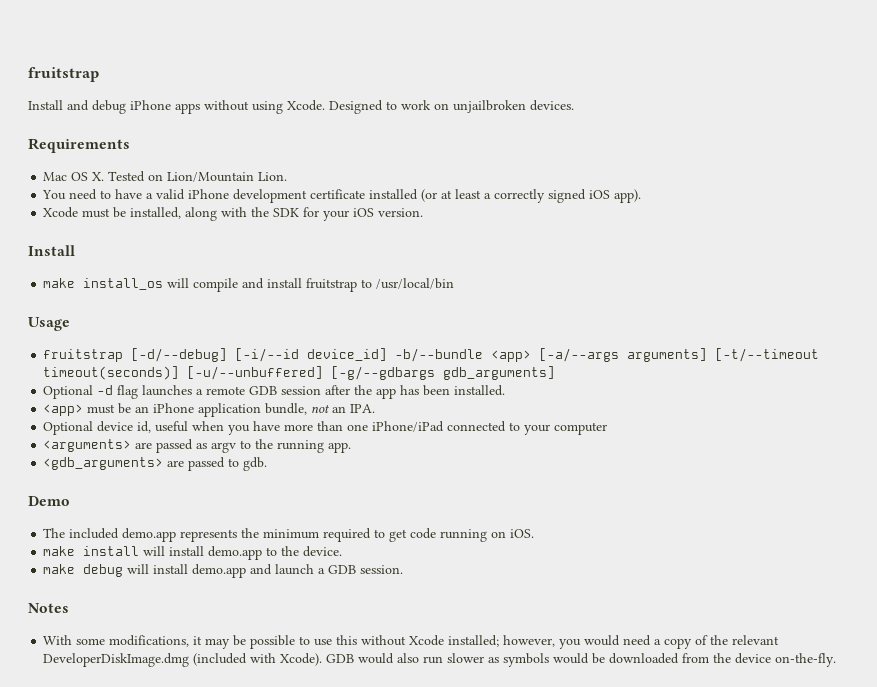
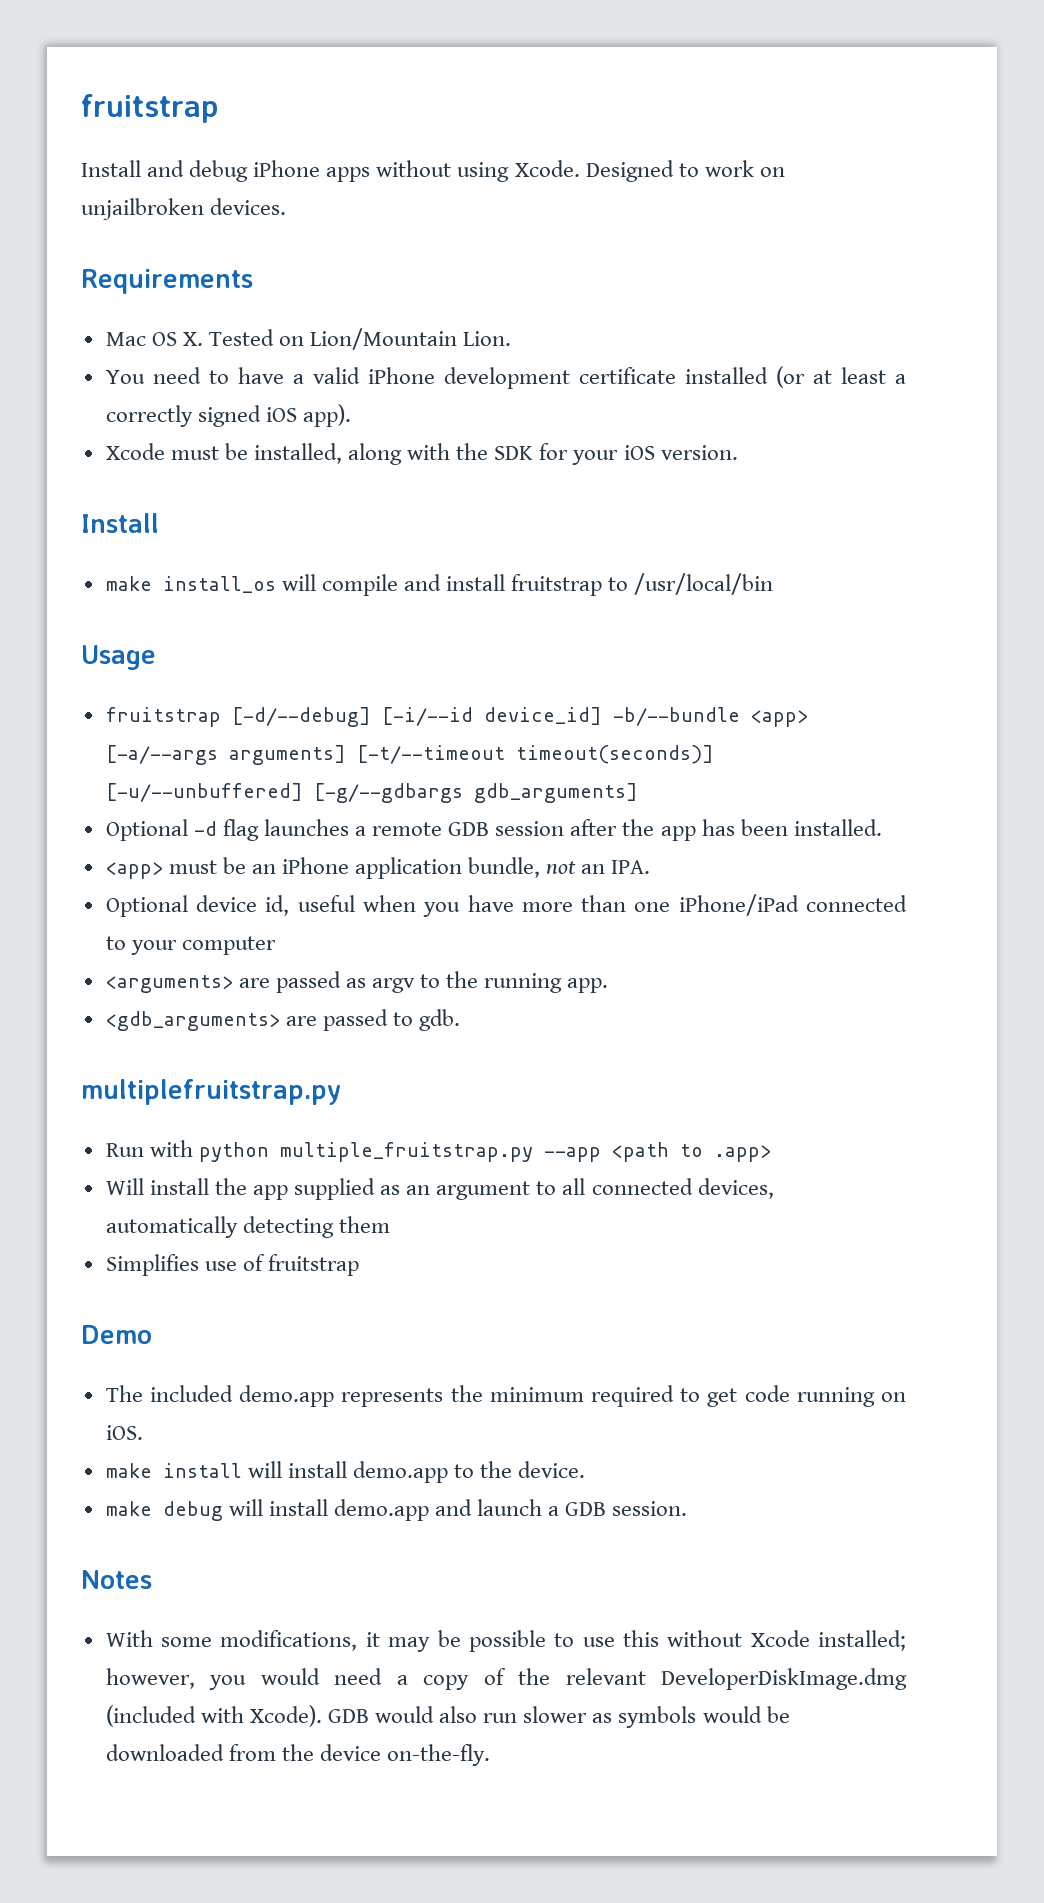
(268, 464) none -> [81,1079,341,1105] [105,1140,771,1162] [105,1178,774,1200] [105,1216,390,1238] [105,1254,359,1276] // multiplefruitstrap.py // Run with python multiple_fruitstrap.py --app <path to .app> // Will install the app supplied as an argument to all connected devices, automatically detecting them // Simplifies use of fruitstrap

